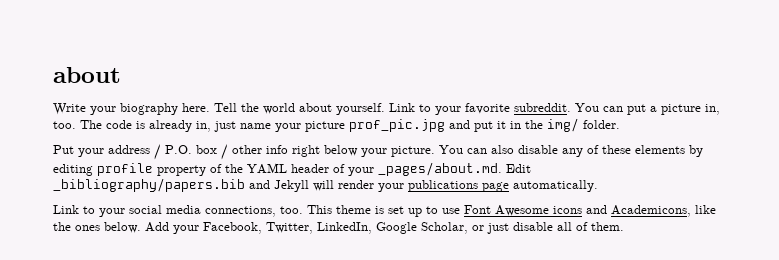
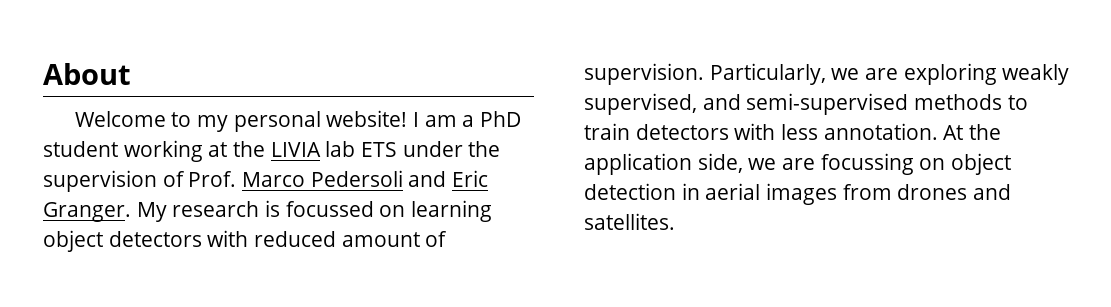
[53,67,121,83] [53,103,720,115] [53,118,620,132] [53,144,703,160] [53,162,531,176] [53,178,598,192] [53,205,716,217] [53,222,624,234] about // Write your biography here. Tell the world about yourself. Link to your favorite subreddit. You can put a picture in, too. The code is already in, just name your picture prof_pic.jpg and put it in the img/ folder. // Put your address / P.O. box / other info right below your picture. You can also disable any of these elements by editing profile property of the YAML header of your _pages/about.md. Edit _bibliography/papers.bib and Jekyll will render your publications page automatically. // Link to your social media connections, too. This theme is set up to use Font Awesome icons and Academicons, like the ones below. Add your Facebook, Twitter, LinkedIn, Google Scholar, or just disable all of them. -> [43,63,131,85] [74,110,521,132] [43,140,501,162] [43,170,489,192] [43,200,493,222] [43,230,448,252] [584,63,1070,85] [584,93,1028,115] [584,123,1002,140] [584,153,1012,175] [584,183,1012,205] [584,213,675,230] About // Welcome to my personal website! I am a PhD student working at the LIVIA lab ETS under the supervision of Prof. Marco Pedersoli and Eric Granger. My research is focussed on learning object detectors with reduced amount of supervision. Particularly, we are exploring weakly supervised, and semi-supervised methods to train detectors with less annotation. At the application side, we are focussing on object detection in aerial images from drones and satellites.

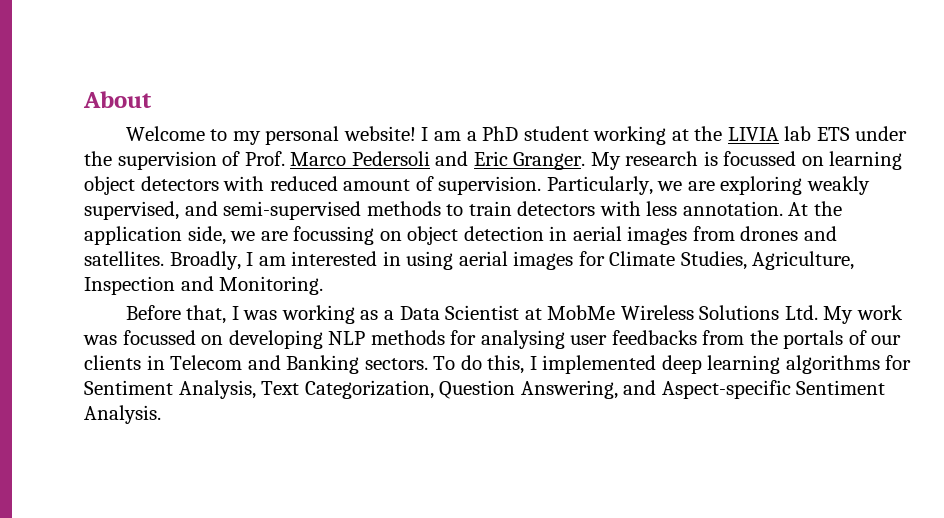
(675, 221) none -> [169,251,855,270] [84,276,324,295] [125,305,903,324] [83,330,902,349] [84,355,912,374] [84,380,886,399] [84,405,161,424] Broadly, I am interested in using aerial images for Climate Studies, Agriculture, Inspection and Monitoring. // Before that, I was working as a Data Scientist at MobMe Wireless Solutions Ltd. My work was focussed on developing NLP methods for analysing user feedbacks from the portals of our clients in Telecom and Banking sectors. To do this, I implemented deep learning algorithms for Sentiment Analysis, Text Categorization, Question Answering, and Aspect-specific Sentiment Analysis.

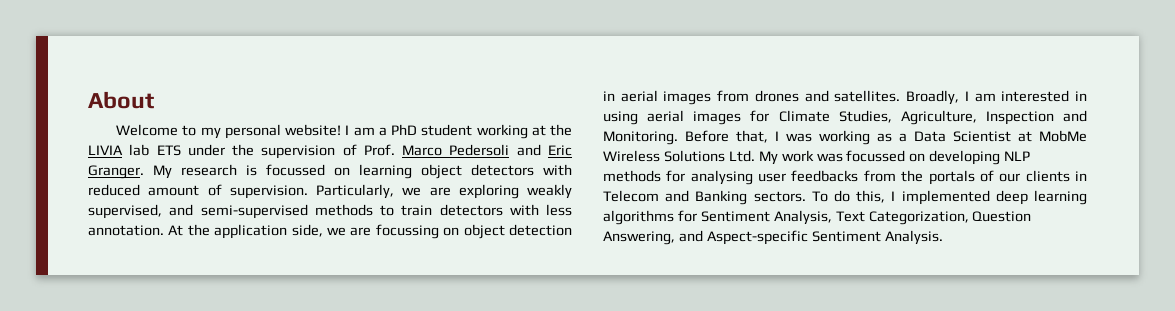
(324, 285) // -> (678, 138) none

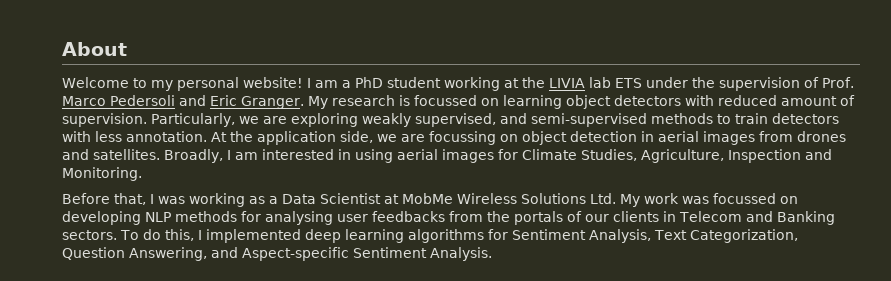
(678, 138) none -> (142, 174) //

